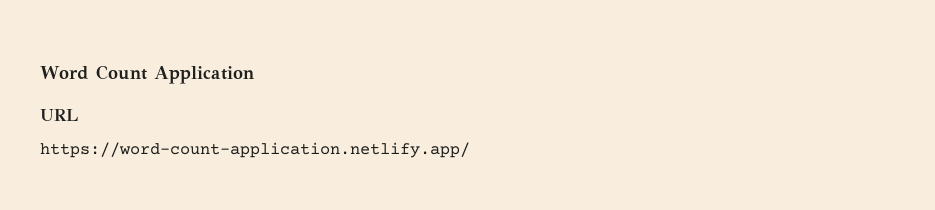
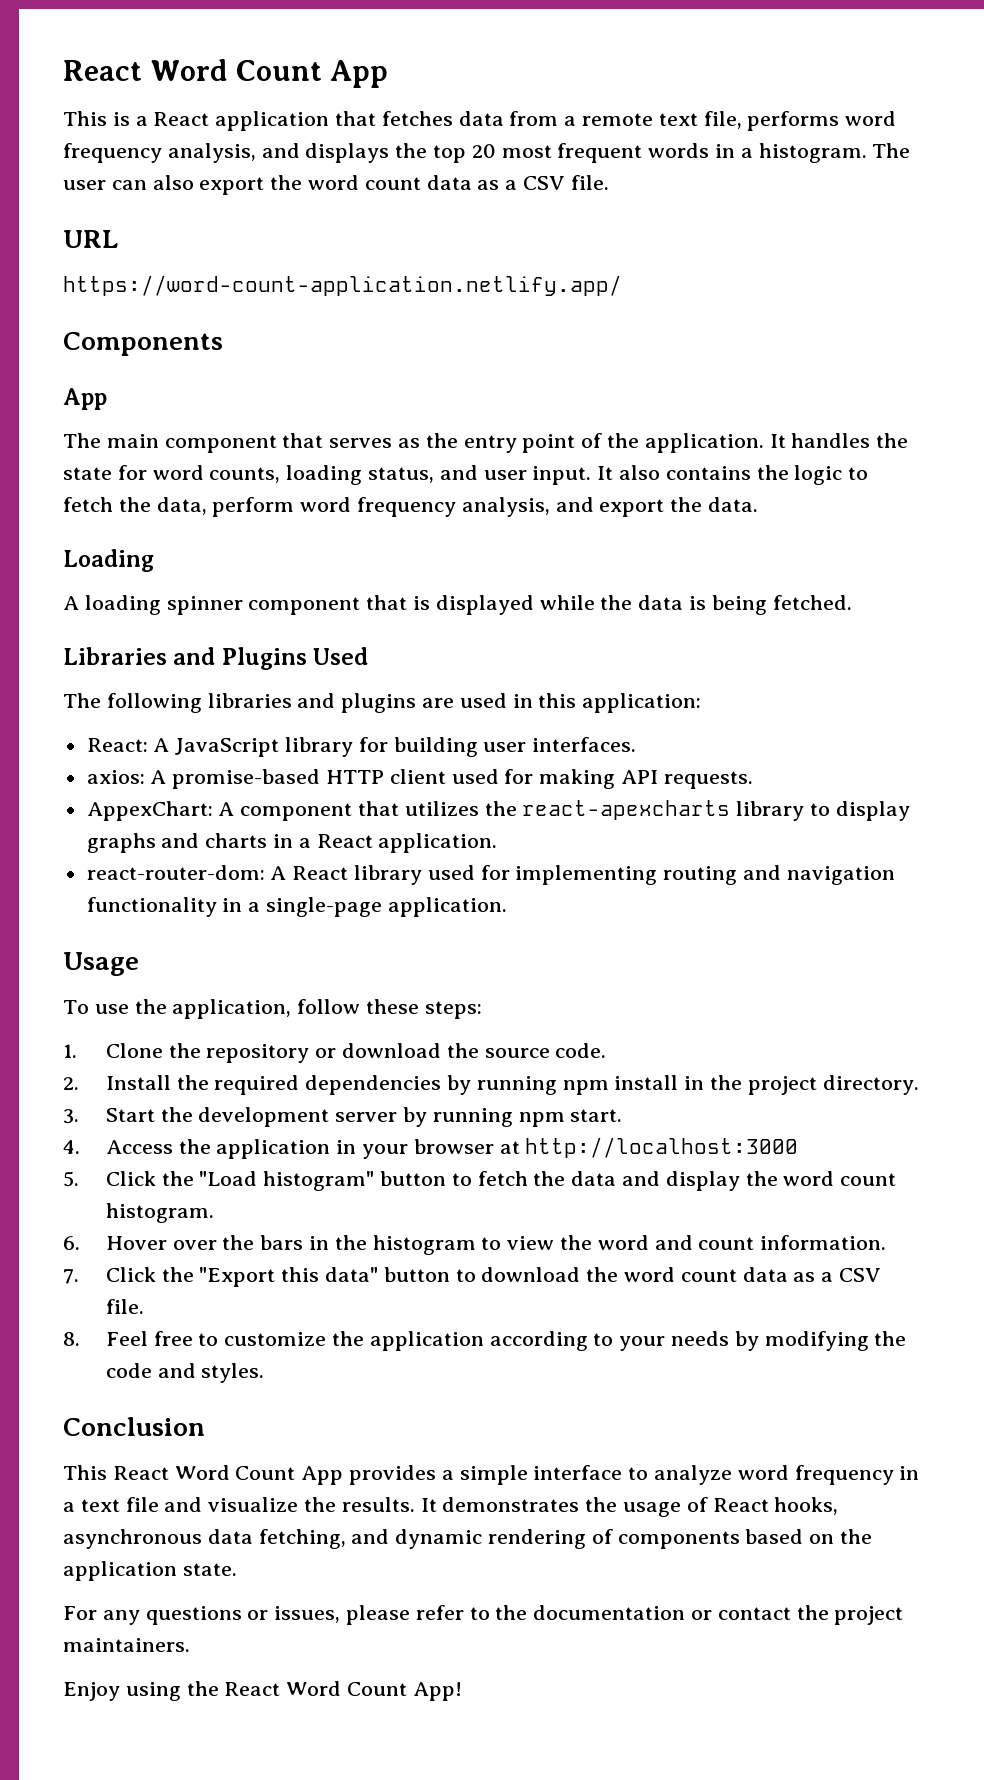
[40,65,254,84] [40,109,78,121] [40,142,470,158] Word Count Application // URL // https://word-count-application.netlify.app/ -> [63,59,389,88] [63,111,897,131] [63,143,911,163] [63,175,609,195] [63,230,118,248] [63,275,622,296] [63,332,223,356] [63,388,107,410] [63,433,909,453] [63,465,869,485] [63,497,759,517] [63,549,154,572] [63,595,852,615] [63,647,369,670] [63,693,702,713] [86,737,637,757] [86,769,753,789] [86,800,910,821] [86,833,498,853] [86,865,895,885] [86,897,507,917] [63,952,139,976] [63,999,482,1019] [63,1043,607,1063] [63,1075,919,1095] [63,1107,623,1127] [63,1137,799,1159] [63,1171,897,1191] [105,1203,214,1223] [63,1235,887,1255] [63,1267,882,1287] [105,1299,144,1314] [63,1331,907,1351] [105,1363,265,1383] [63,1417,205,1436] [63,1465,920,1485] [63,1497,839,1517] [63,1529,873,1549] [63,1561,237,1581] [63,1605,904,1625] [63,1638,190,1652] [63,1681,462,1701] React Word Count App // This is a React application that fetches data from a remote text file, performs word frequency analysis, and displays the top 20 most frequent words in a histogram. The user can also export the word count data as a CSV file. // URL // https://word-count-application.netlify.app/ // Components // App // The main component that serves as the entry point of the application. It handles the state for word counts, loading status, and user input. It also contains the logic to fetch the data, perform word frequency analysis, and export the data. // Loading // A loading spinner component that is displayed while the data is being fetched. // Libraries and Plugins Used // The following libraries and plugins are used in this application: // React: A JavaScript library for building user interfaces. // axios: A promise-based HTTP client used for making API requests. // AppexChart: A component that utilizes the react-apexcharts library to display graphs and charts in a React application. // react-router-dom: A React library used for implementing routing and navigation functionality in a single-page application. // Usage // To use the application, follow these steps: // 1. Clone the repository or download the source code. // 2. Install the required dependencies by running npm install in the project directory. // 3. Start the development server by running npm start. // 4. Access the application in your browser at http://localhost:3000 // 5. Click the "Load histogram" button to fetch the data and display the word count histogram. // 6. Hover over the bars in the histogram to view the word and count information. // 7. Click the "Export this data" button to download the word count data as a CSV file. // 8. Feel free to customize the application according to your needs by modifying the code and styles. // Conclusion // This React Word Count App provides a simple interface to analyze word frequency in a text file and visualize the results. It demonstrates the usage of React hooks, asynchronous data fetching, and dynamic rendering of components based on the application state. // For any questions or issues, please refer to the documentation or contact the project maintainers. // Enjoy using the React Word Count App!

